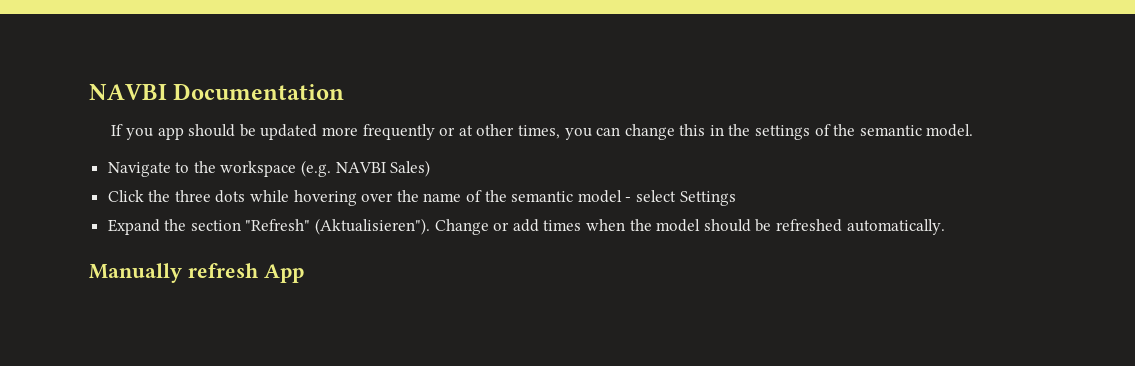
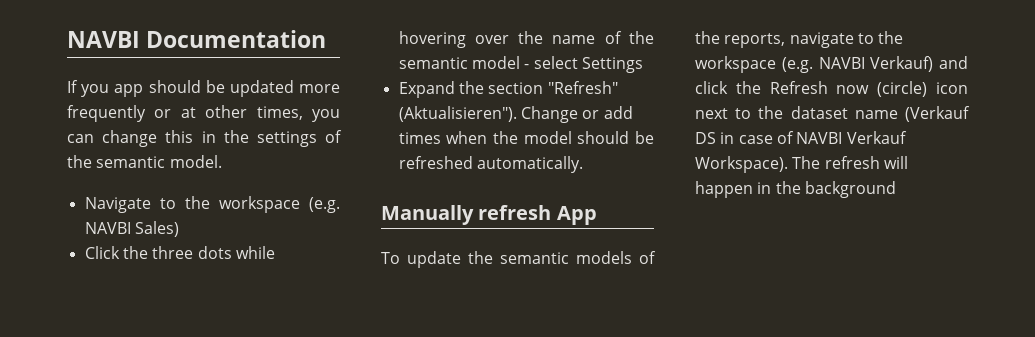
(304, 273) none -> [381,251,656,268] [695,31,904,48] [695,56,968,73] [695,81,968,97] [695,106,970,122] [695,131,907,144] [695,156,908,173] [695,181,896,198] // To update the semantic models of the reports, navigate to the workspace (e.g. NAVBI Verkauf) and click the Refresh now (circle) icon next to the dataset name (Verkauf DS in case of NAVBI Verkauf Workspace). The refresh will happen in the background

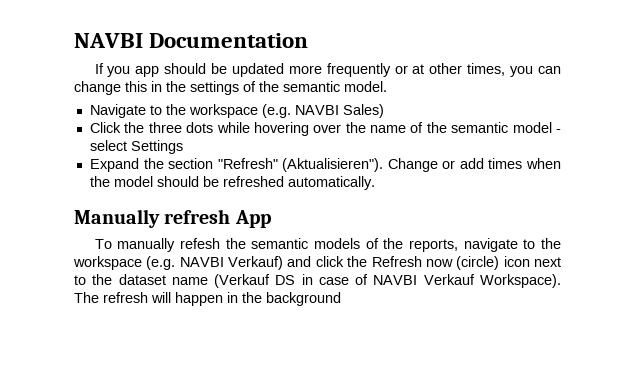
[406,251,461,268] update -> [117,238,220,252] manually refesh

